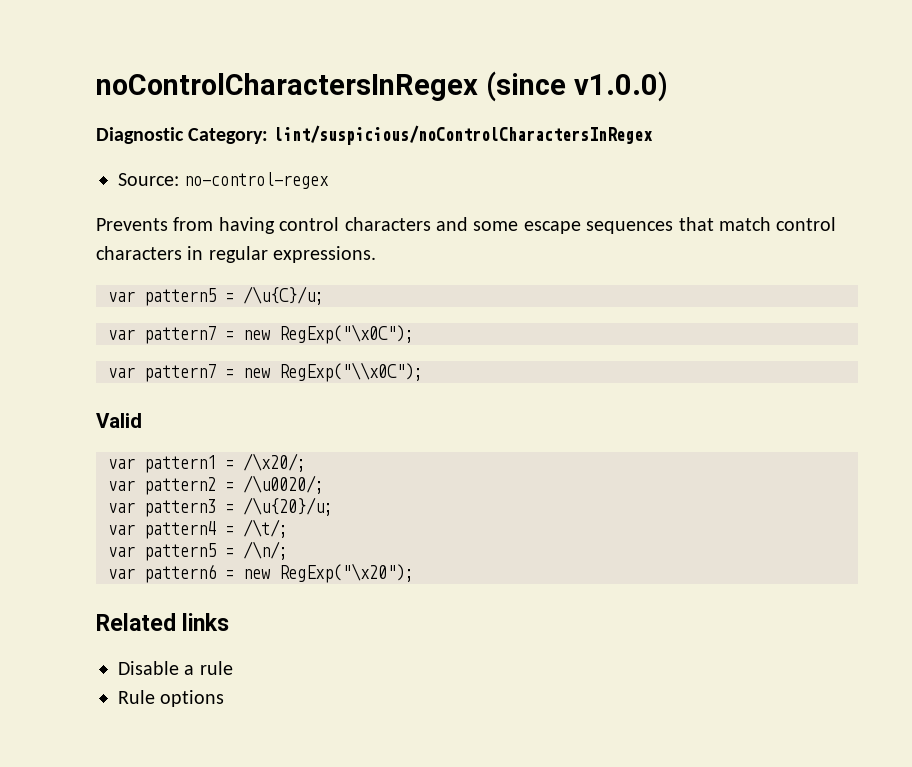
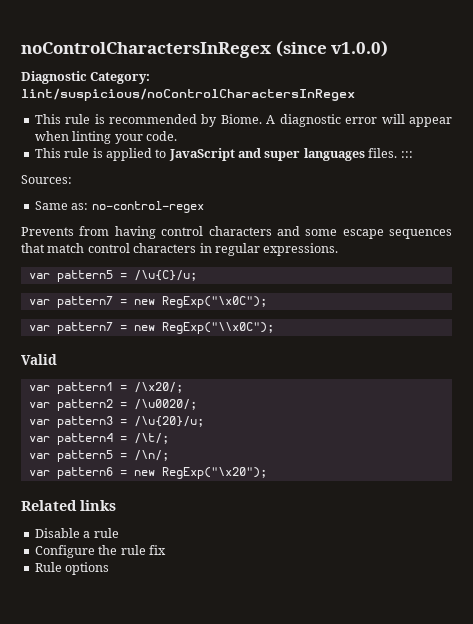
[118,173,179,186] Source: -> [34,114,453,127] [34,131,177,144] [34,148,413,161] [21,175,72,184] [34,201,89,210] This rule is recommended by Biome. A diagnostic error will appear when linting your code. // This rule is applied to JavaScript and super languages files. ::: // Sources: // Same as:
(233, 668) none -> [34,545,166,558] // Configure the rule fix

